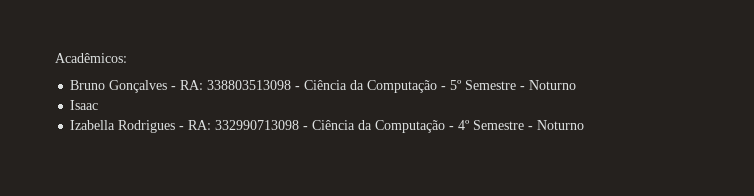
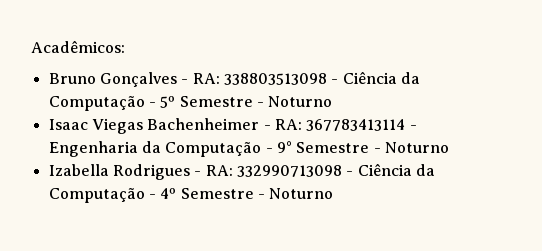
(99, 105) none -> [91,118,417,134] [48,141,449,157] Viegas Bachenheimer - RA: 367783413114 - Engenharia da Computação - 9° Semestre - Noturno

